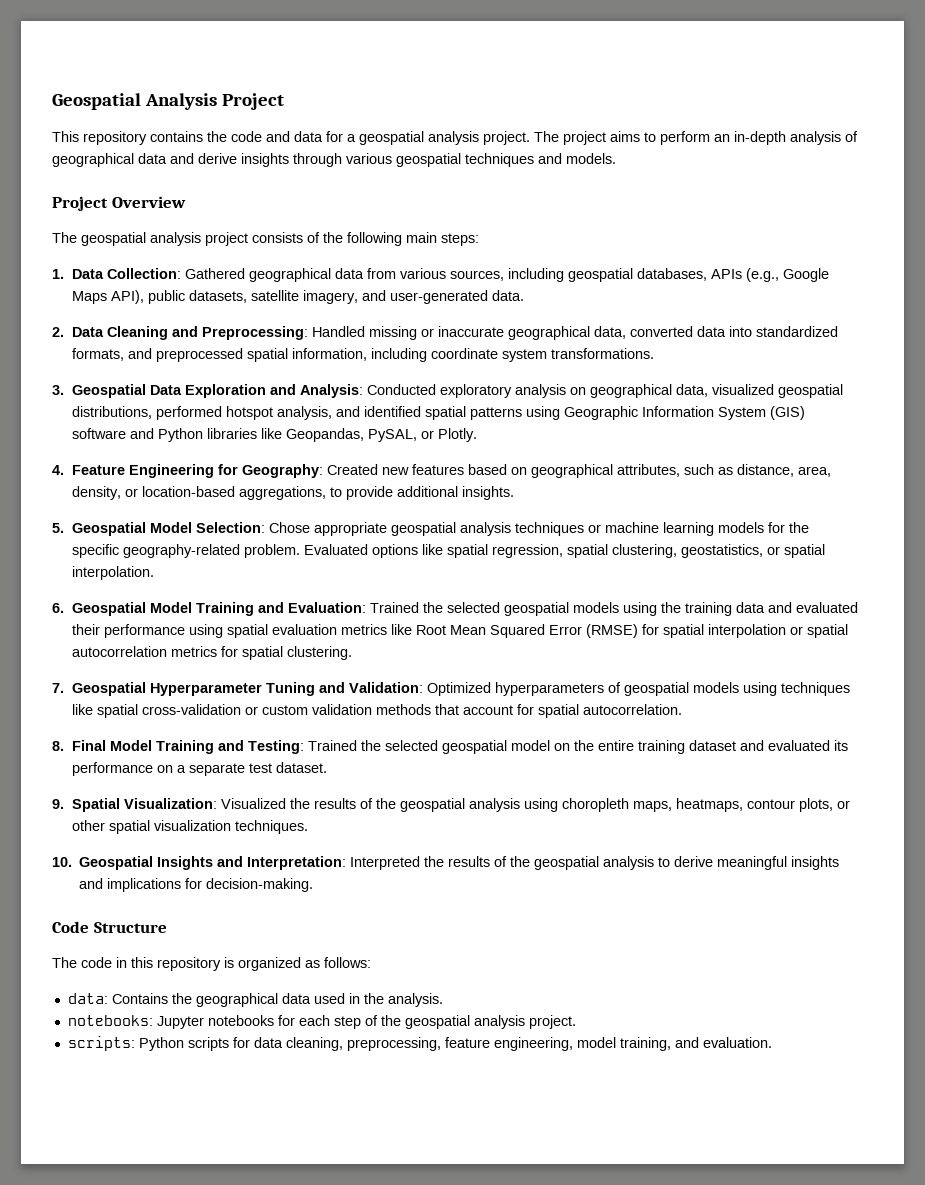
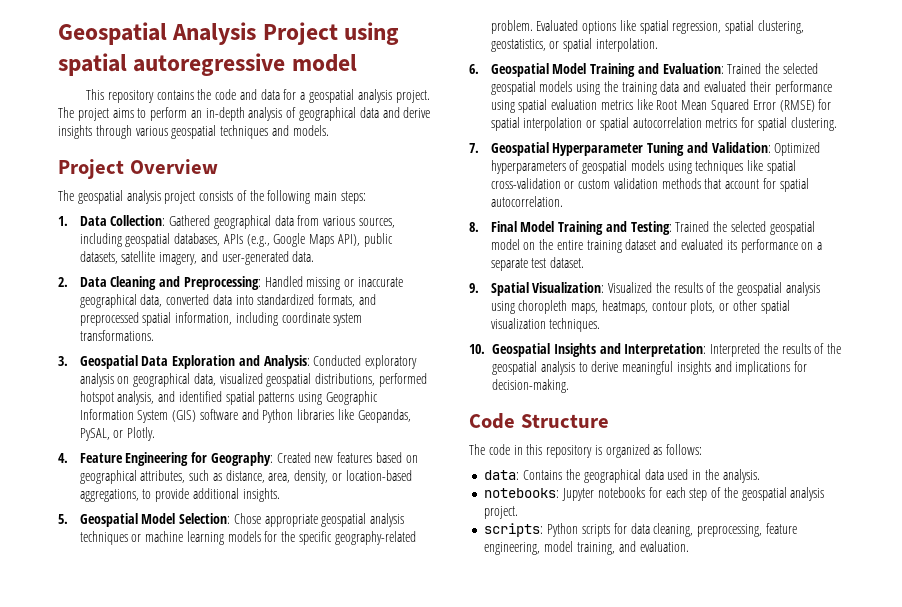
(284, 101) none -> [344,22,400,45] [58,53,357,76] using spatial autoregressive model

